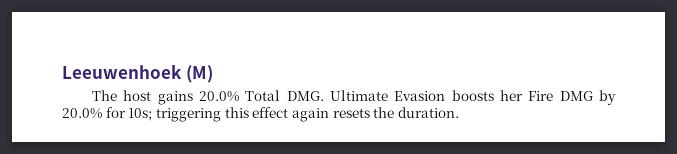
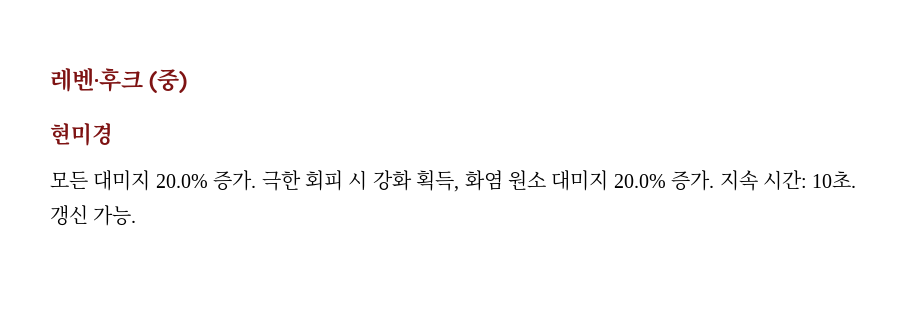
[62,64,213,83] [92,90,616,105] [62,107,459,122] Leeuwenhoek (M) // The host gains 20.0% Total DMG. Ultimate Evasion boosts her Fire DMG by 20.0% for 10s; triggering this effect again resets the duration. -> [50,68,188,93] [50,123,113,146] [50,170,857,192] [50,205,137,226] 레벤·후크 (중) // 현미경 // 모든 대미지 20.0% 증가. 극한 회피 시 강화 획득, 화염 원소 대미지 20.0% 증가. 지속 시간: 10초. 갱신 가능.

